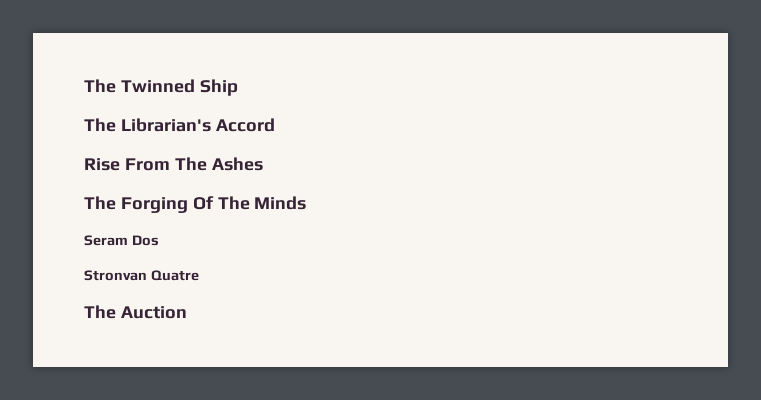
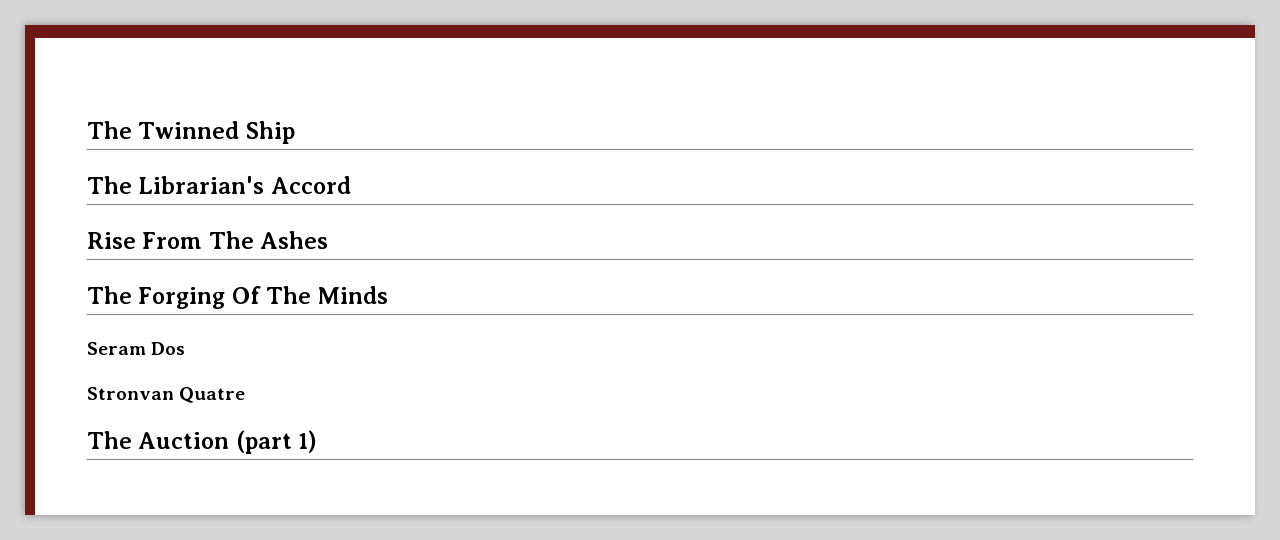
(187, 312) none -> [235,430,318,454] (part 1)

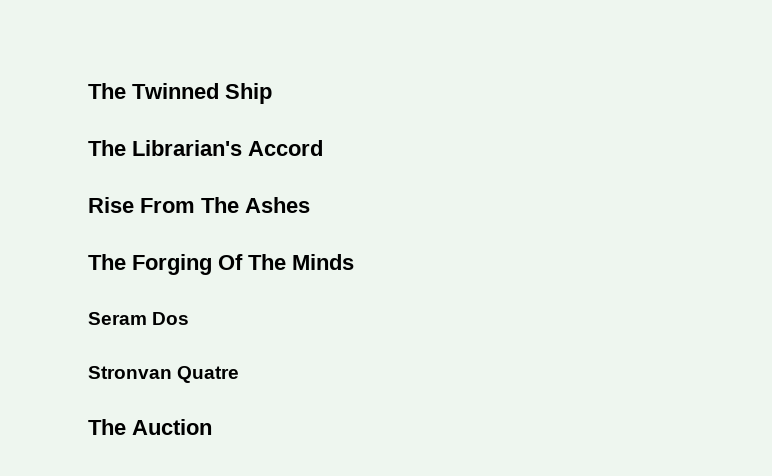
[235,430,318,454] (part 1) -> (212, 427) none

